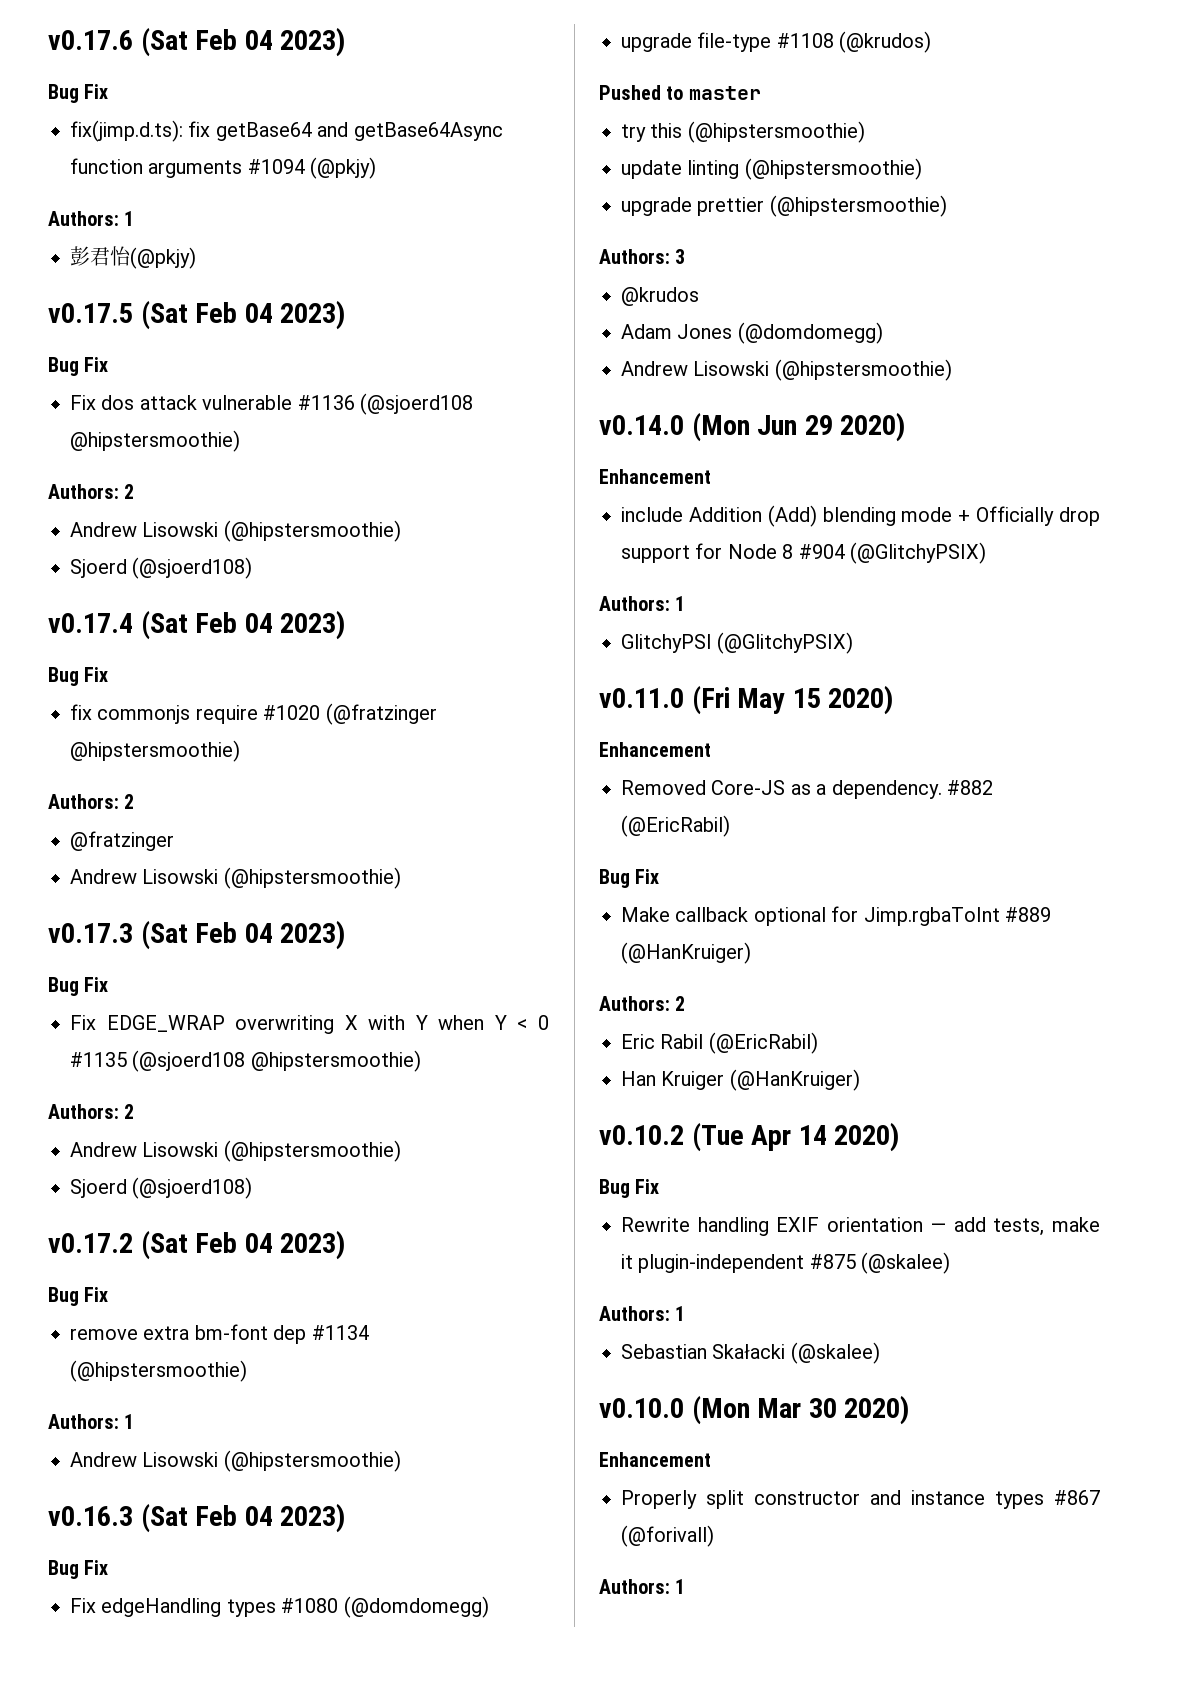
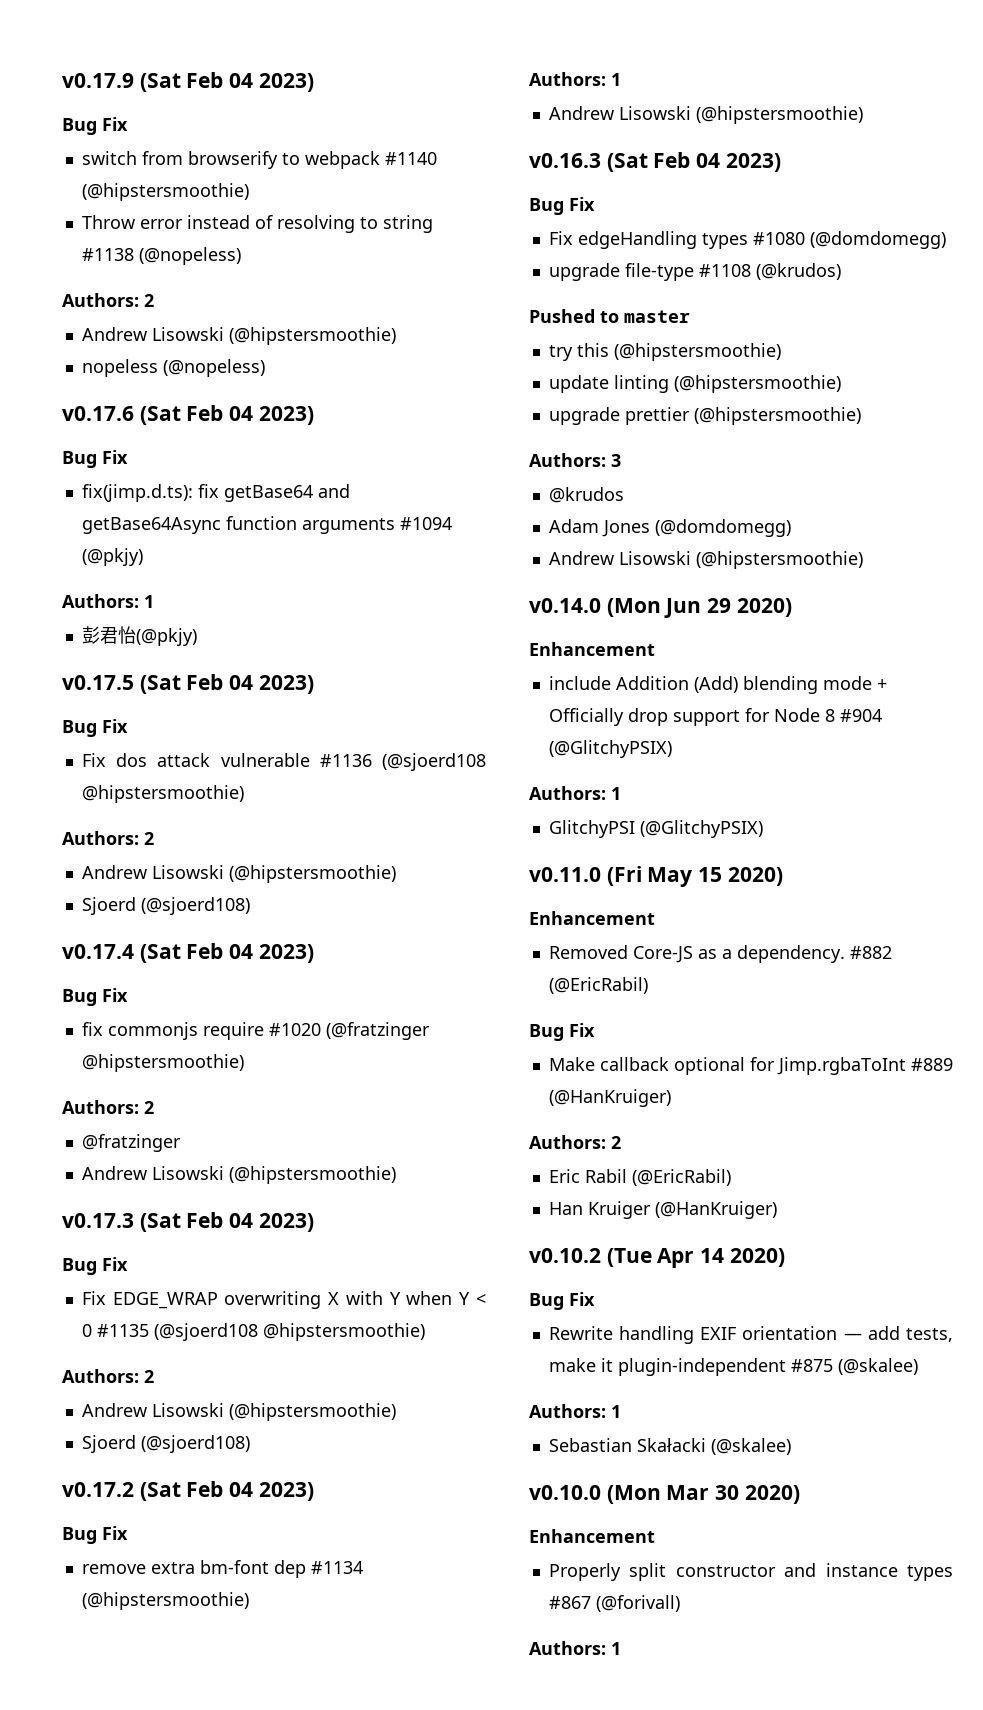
(48, 40) none -> [62,72,314,92] [62,117,128,135] [81,151,437,169] [81,183,249,201] [81,215,433,233] [81,247,241,265] [62,293,154,307] [81,327,396,345] [81,359,265,377] v0.17.9 (Sat Feb 04 2023) // Bug Fix // switch from browserify to webpack #1140 (@hipstersmoothie) // Throw error instead of resolving to string #1138 (@nopeless) // Authors: 2 // Andrew Lisowski (@hipstersmoothie) // nopeless (@nopeless) //

